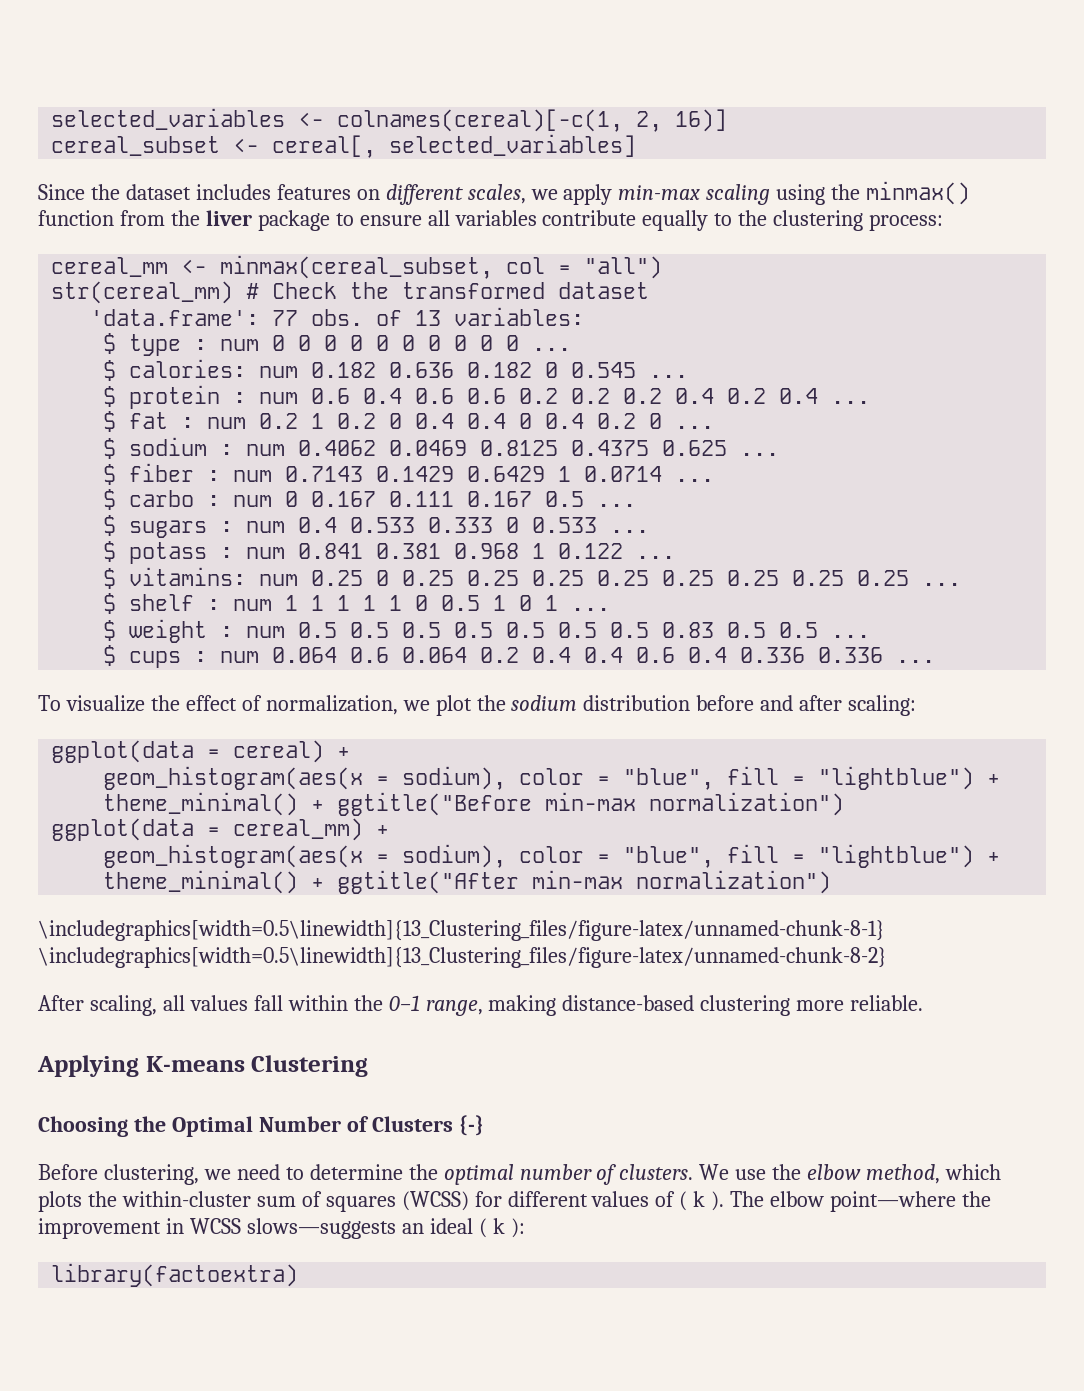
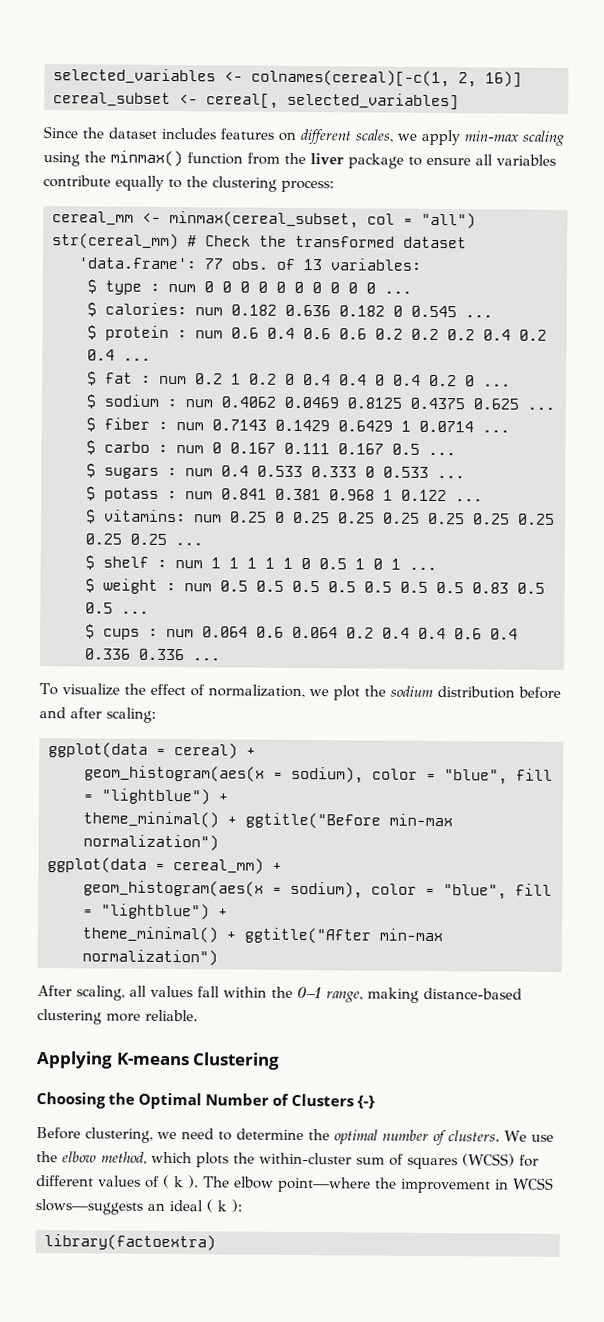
[38,920,885,941] [38,947,887,968] // \includegraphics[width=0.5\linewidth]{13_Clustering_files/figure-latex/unnamed-chunk-8-1} \includegraphics[width=0.5\linewidth]{13_Clustering_files/figure-latex/unnamed-chunk-8-2} -> (218, 957) none

